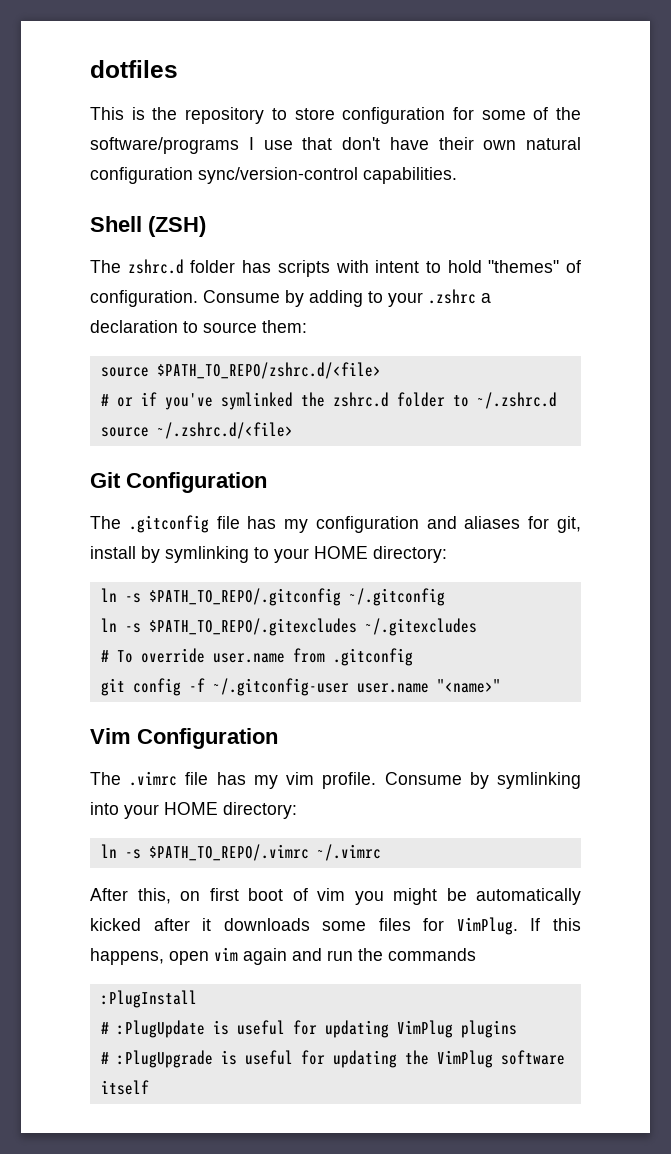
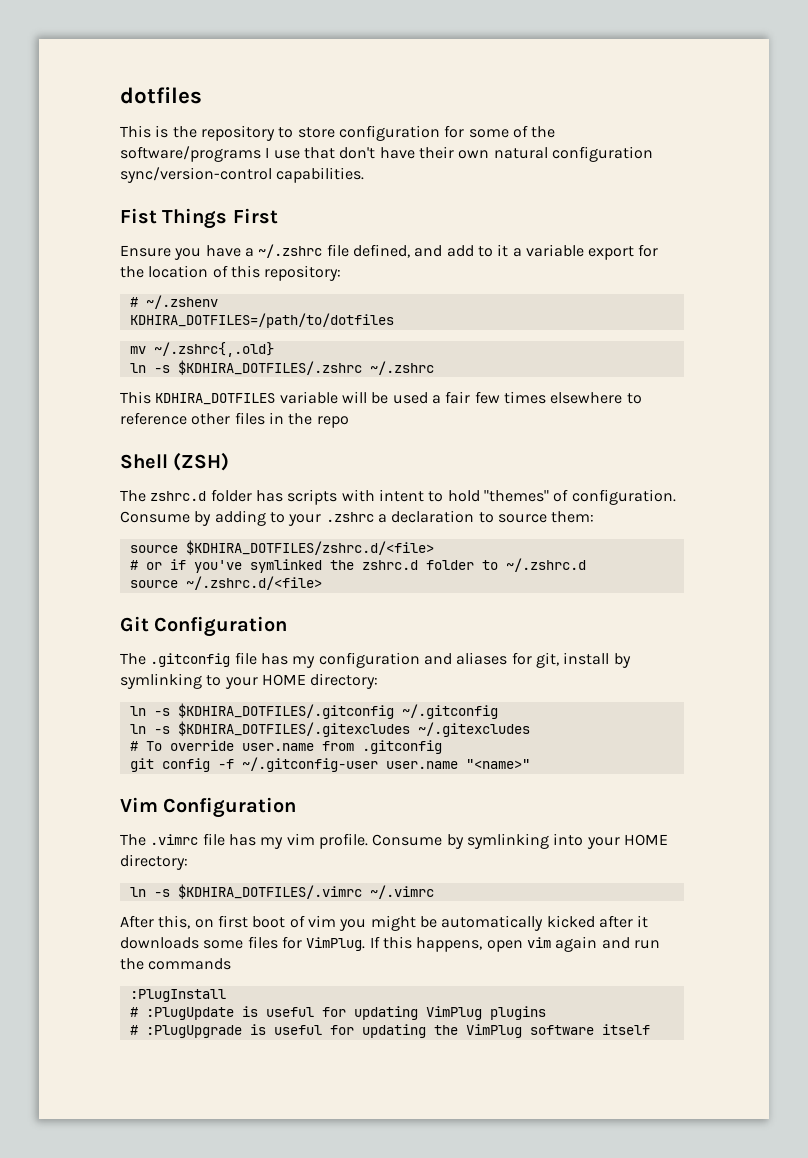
(457, 175) none -> [120,208,278,229] [120,244,659,260] [120,265,342,281] [129,295,218,309] [129,313,394,328] [129,342,274,357] [129,360,434,375] [120,391,642,405] [120,412,349,428] // Fist Things First // Ensure you have a ~/.zshrc file defined, and add to it a variable export for the location of this repository: // # ~/.zshenv // KDHIRA_DOTFILES=/path/to/dotfiles // mv ~/.zshrc{,.old} // ln -s $KDHIRA_DOTFILES/.zshrc ~/.zshrc // This KDHIRA_DOTFILES variable will be used a fair few times elsewhere to reference other files in the repo
[156,362,381,379] $PATH_TO_REPO/zshrc.d/<file> -> [185,540,434,555] $KDHIRA_DOTFILES/zshrc.d/<file>
[148,588,341,606] $PATH_TO_REPO/.gitconfig -> [177,703,394,719] $KDHIRA_DOTFILES/.gitconfig
[148,618,357,636] $PATH_TO_REPO/.gitexcludes -> [177,721,410,737] $KDHIRA_DOTFILES/.gitexcludes
[148,844,309,861] $PATH_TO_REPO/.vimrc -> [177,884,362,899] $KDHIRA_DOTFILES/.vimrc

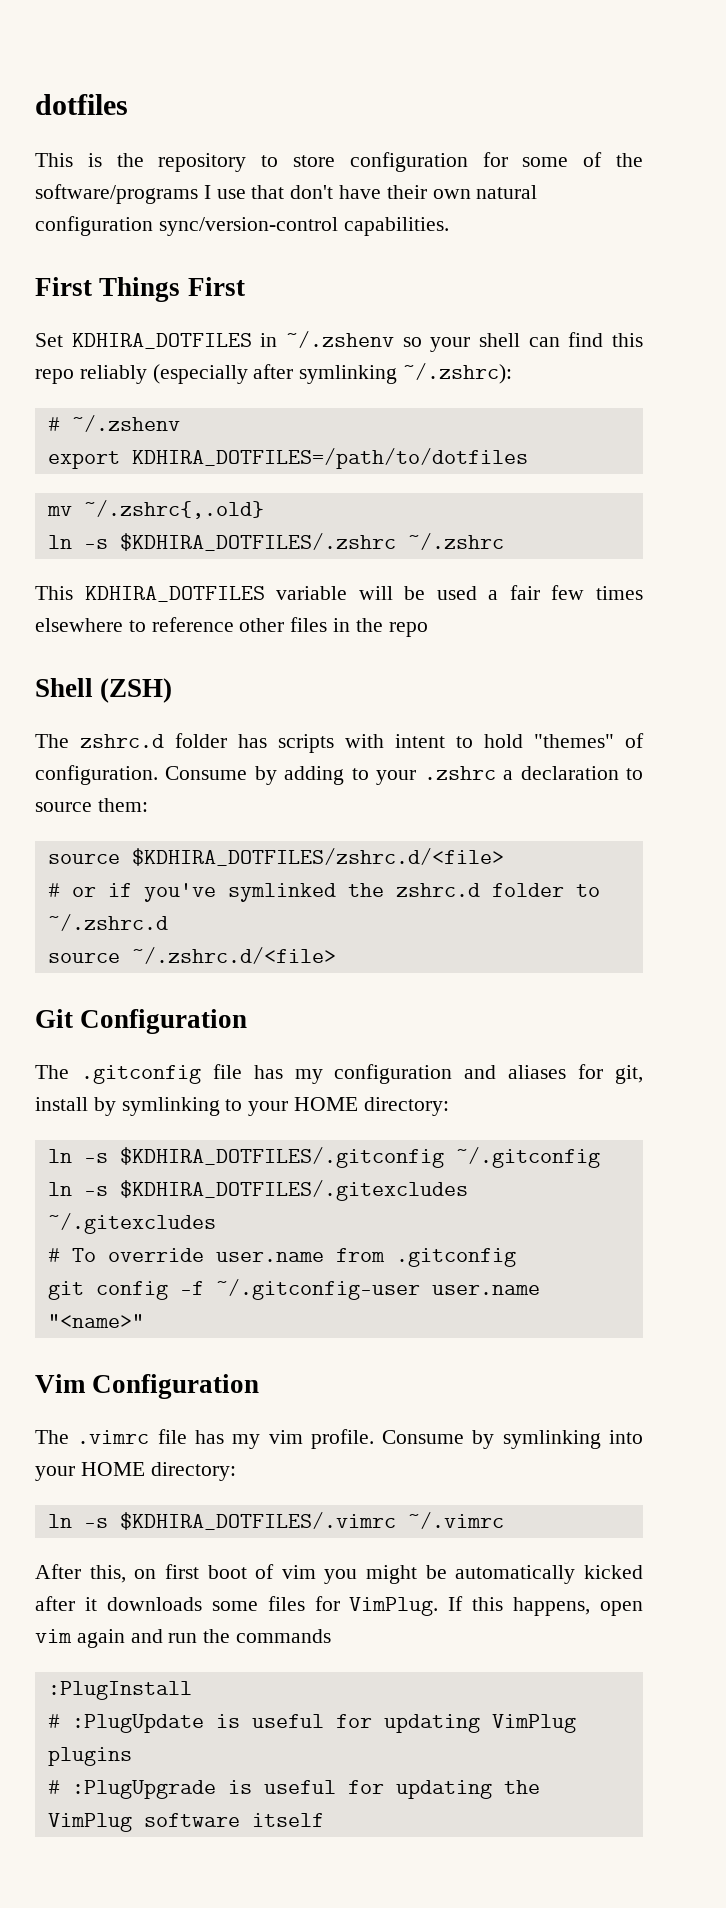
[120,208,157,224] Fist -> [35,277,92,296] First
[120,244,659,260] [120,265,342,281] Ensure you have a ~/.zshrc file defined, and add to it a variable export for the location of this repository: -> [35,331,643,352] [35,363,513,384] Set KDHIRA_DOTFILES in ~/.zshenv so your shell can find this repo reliably (especially after symlinking ~/.zshrc):
(218, 302) none -> [47,451,120,469] export

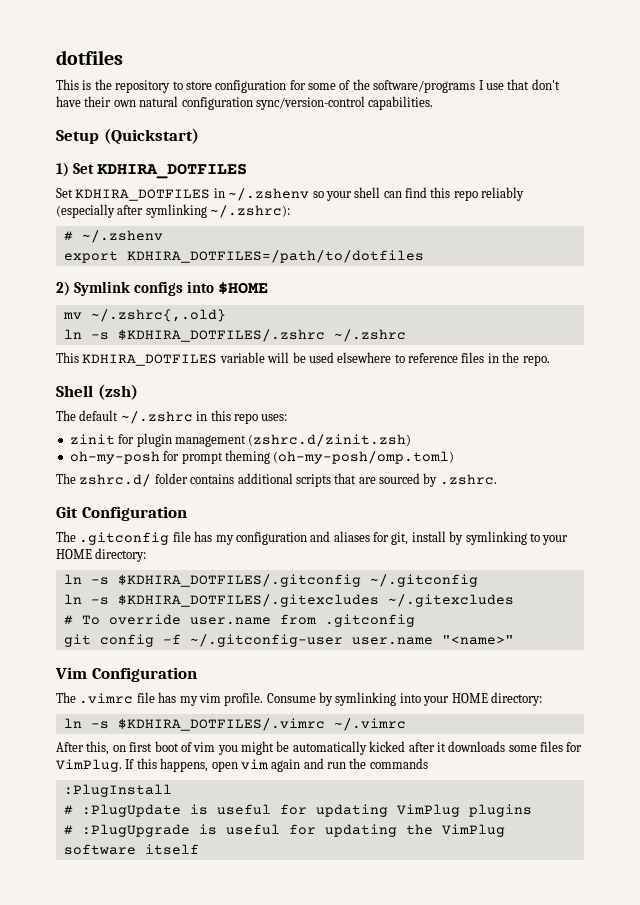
[35,277,245,302] First Things First -> [56,128,199,145] [56,163,247,179] Setup (Quickstart) // 1) Set KDHIRA_DOTFILES
(528, 458) none -> [56,281,268,296] // 2) Symlink configs into $HOME
[488,585,643,600] a fair few times -> (334, 357) none
[239,618,285,632] other -> (458, 358) none
[388,622,428,637] repo -> [522,355,550,366] repo.
[100,678,173,703] [35,733,644,753] [35,765,644,785] [35,798,148,812] [47,848,504,866] [47,883,600,902] [47,914,168,931] [47,947,336,964] (ZSH) // The zshrc.d folder has scripts with intent to hold "themes" of configuration. Consume by adding to your .zshrc a declaration to source them: // source $KDHIRA_DOTFILES/zshrc.d/<file> // # or if you've symlinked the zshrc.d folder to ~/.zshrc.d // source ~/.zshrc.d/<file> -> [97,384,138,400] [56,410,288,424] [69,433,412,447] [69,450,455,464] [56,473,497,487] (zsh) // The default ~/.zshrc in this repo uses: // zinit for plugin management (zshrc.d/zinit.zsh) // oh-my-posh for prompt theming (oh-my-posh/omp.toml) // The zshrc.d/ folder contains additional scripts that are sourced by .zshrc.

